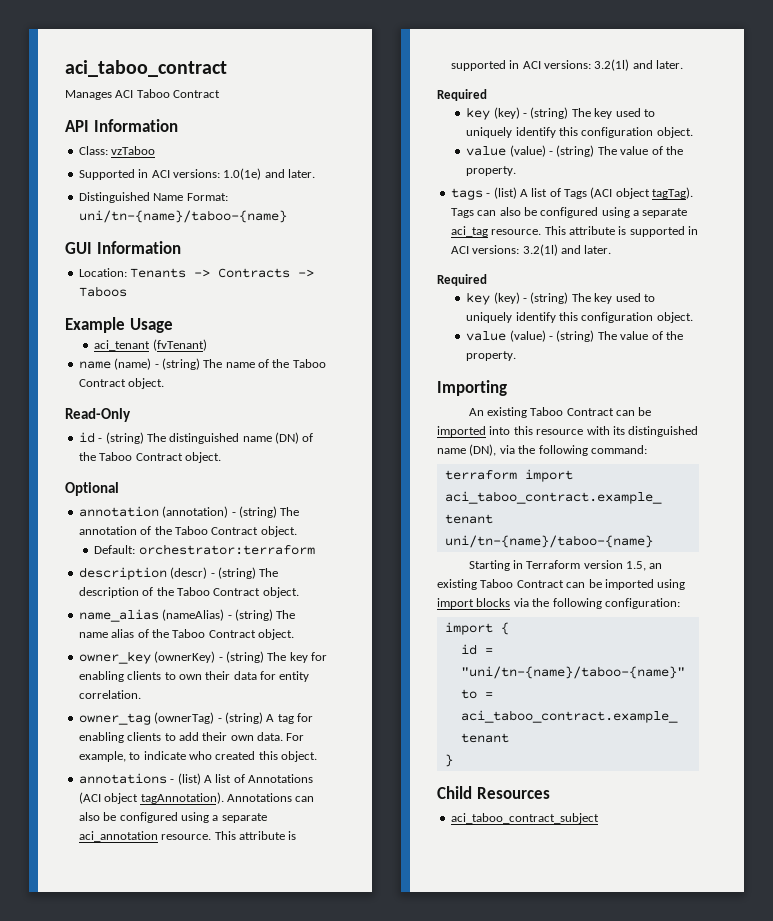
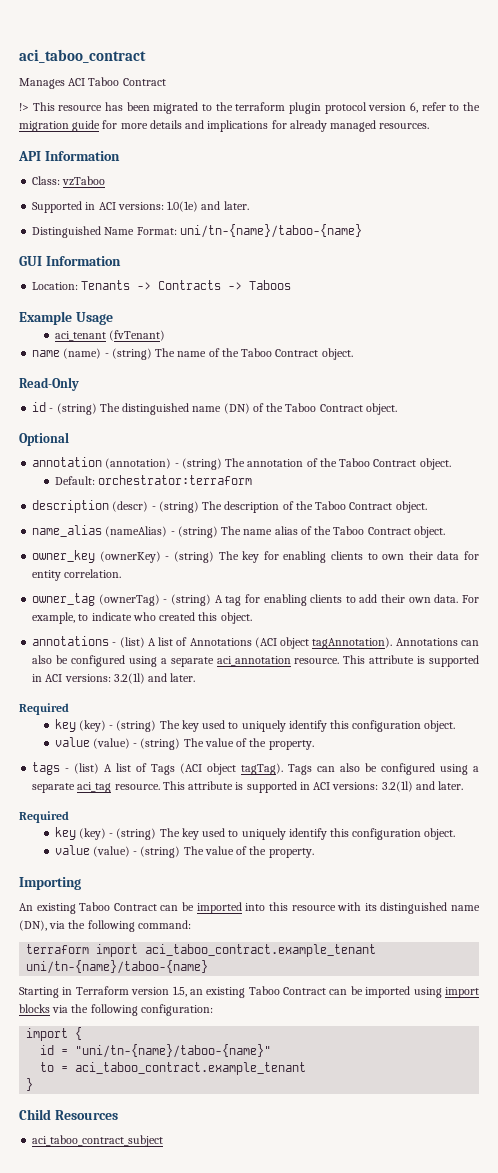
(221, 94) none -> [19,102,481,114] [19,120,430,132] // !> This resource has been migrated to the terraform plugin protocol version 6, refer to the migration guide for more details and implications for already managed resources.

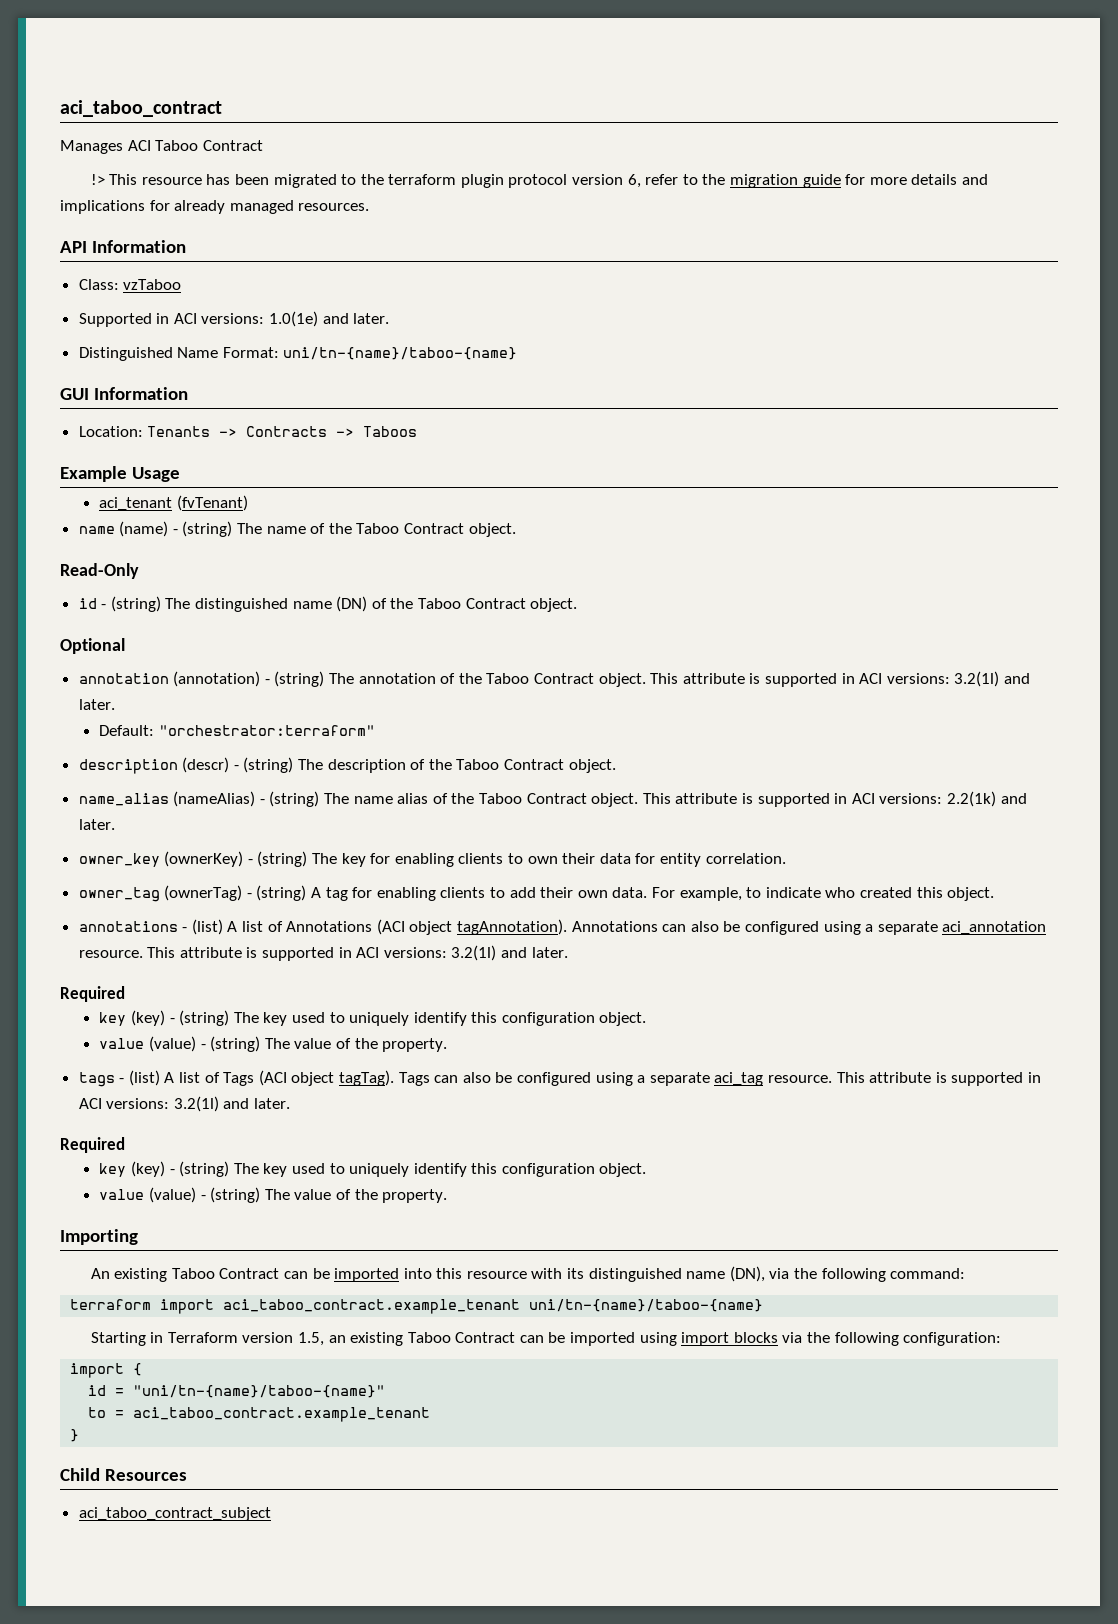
(451, 464) none -> [650,671,1030,687] [78,699,115,710] This attribute is supported in ACI versions: 3.2(1l) and later.
[97,475,252,485] orchestrator:terraform -> [158,725,375,736] "orchestrator:terraform"
(445, 532) none -> [642,791,1027,807] [78,819,115,830] This attribute is supported in ACI versions: 2.2(1k) and later.

